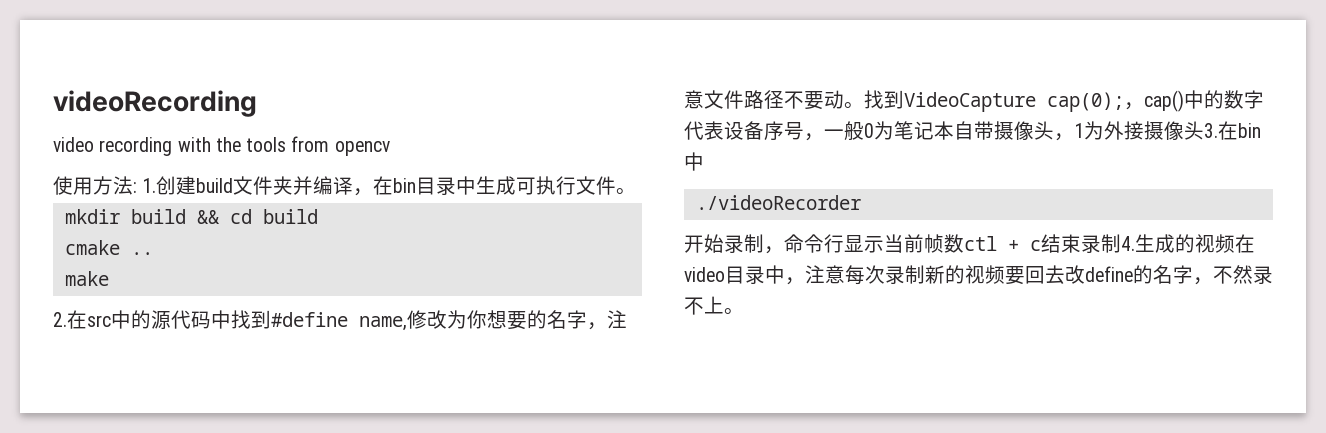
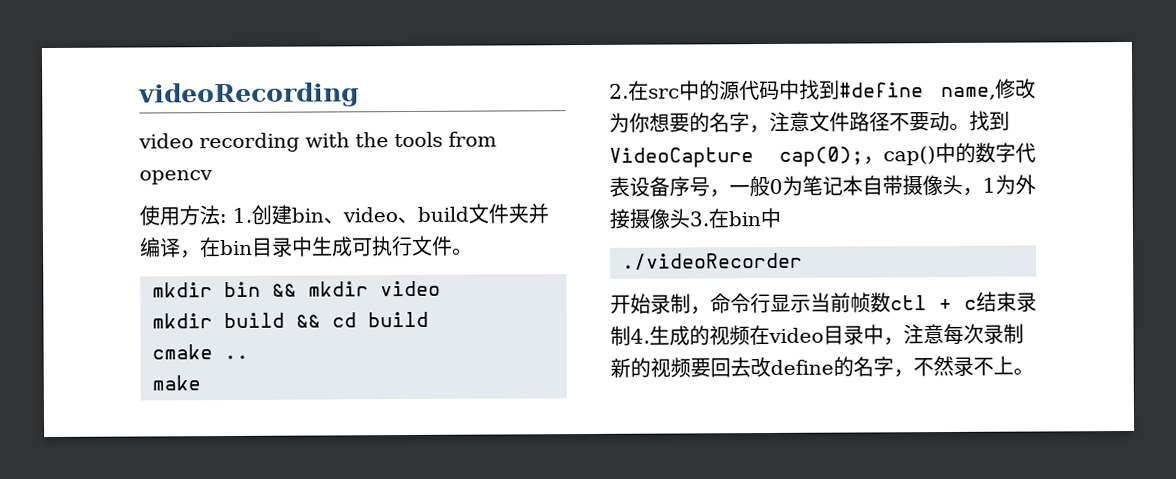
(197, 185) none -> [291,207,418,224] bin、video、
(637, 191) none -> [152,280,441,298] // mkdir bin && mkdir video

